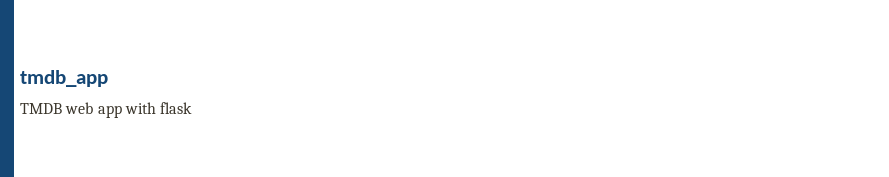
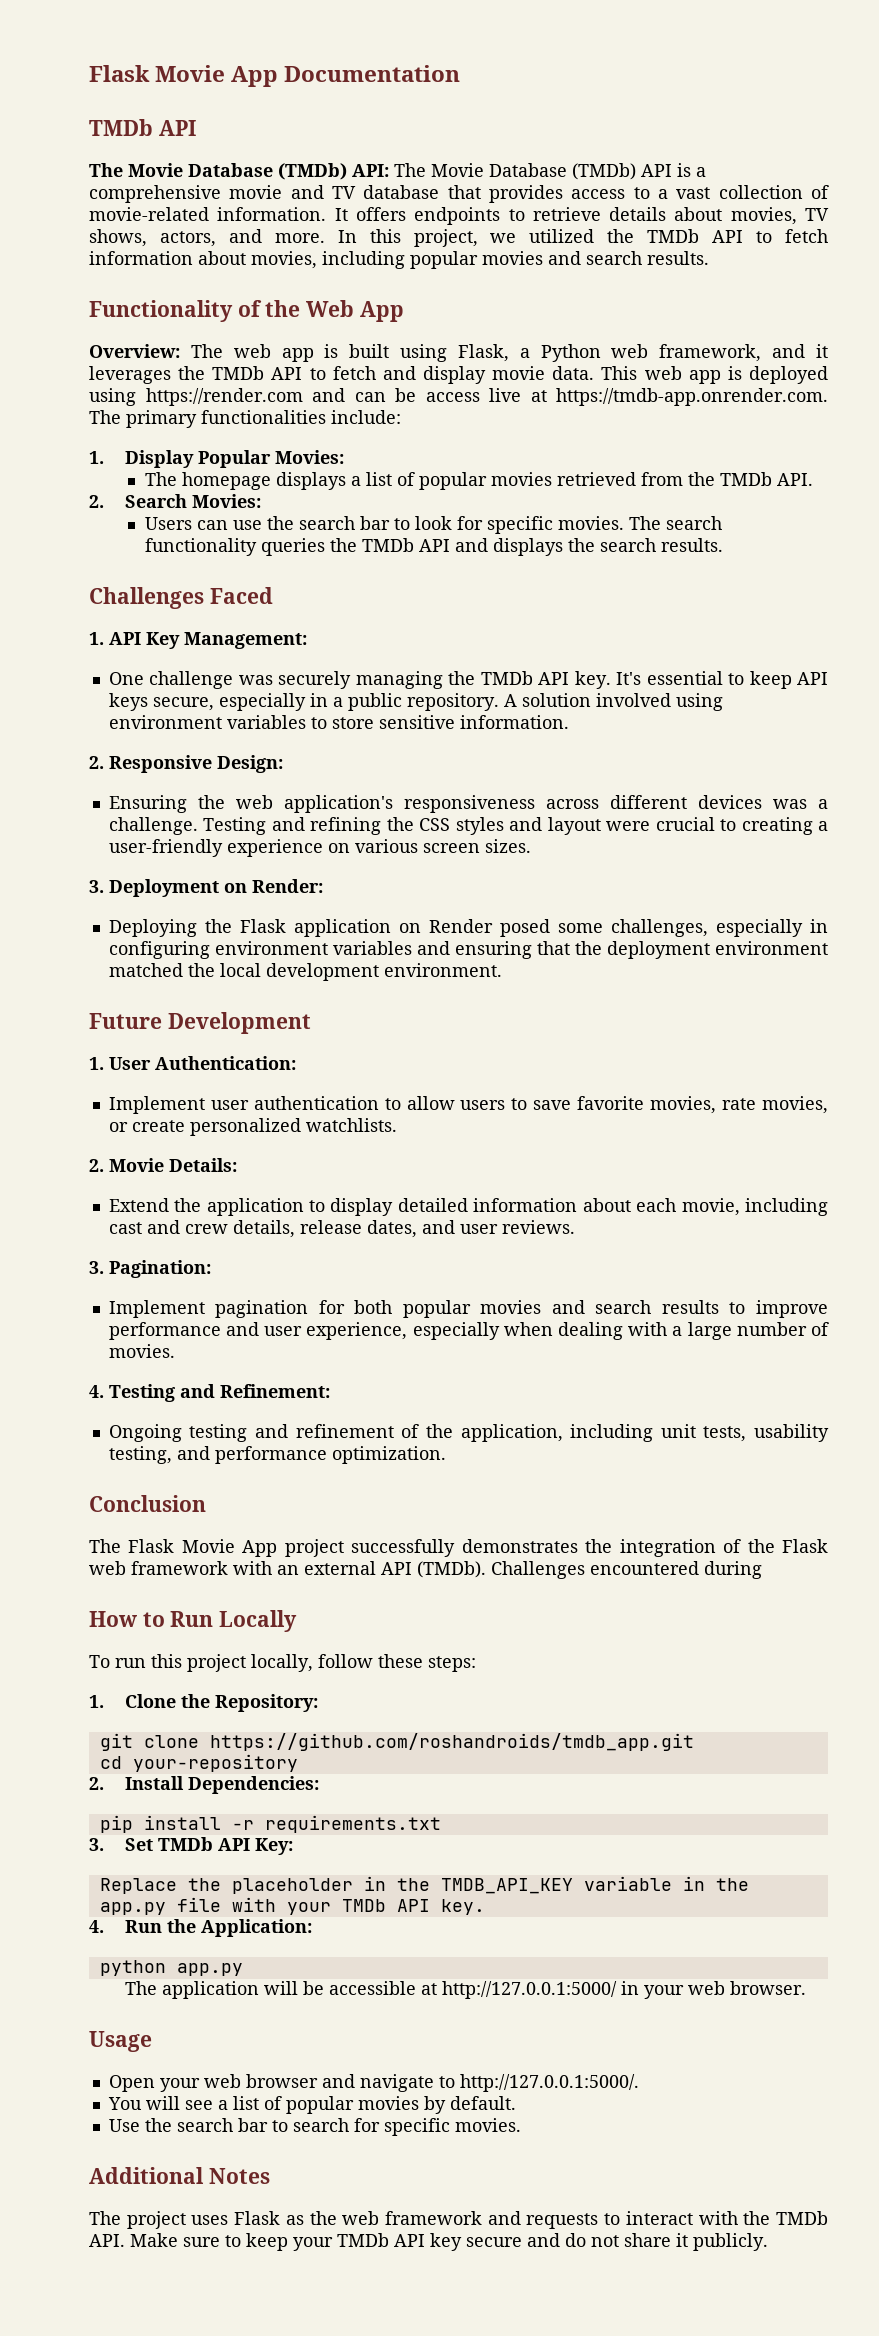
[20,70,108,87] [20,102,193,118] tmdb_app // TMDB web app with flask -> [89,65,461,87] [89,119,196,136] [89,163,706,180] [89,185,830,203] [89,207,829,225] [89,229,828,247] [89,251,709,269] [89,300,404,322] [89,344,828,362] [89,366,828,384] [89,388,828,406] [89,410,401,428] [89,450,344,468] [144,472,813,490] [89,494,261,508] [144,516,722,534] [144,538,723,556] [89,587,273,609] [89,632,307,649] [108,671,828,689] [108,693,723,711] [108,715,569,729] [89,755,283,773] [108,795,829,813] [108,817,828,835] [108,839,531,857] [89,879,323,897] [108,919,828,937] [108,941,828,959] [108,963,502,981] [89,1012,311,1034] [89,1056,296,1070] [108,1096,828,1114] [108,1118,397,1136] [89,1158,237,1172] [108,1198,828,1216] [108,1220,575,1238] [89,1260,211,1278] [108,1300,828,1318] [108,1322,830,1340] [108,1344,175,1358] [89,1384,330,1402] [108,1424,830,1442] [108,1446,446,1464] [89,1495,206,1512] [89,1539,829,1557] [89,1561,762,1579] [89,1610,298,1632] [89,1654,476,1672] [89,1694,318,1712] [99,1733,694,1751] [99,1754,298,1772] [89,1776,319,1794] [99,1815,441,1833] [89,1837,293,1855] [99,1876,749,1894] [99,1897,485,1915] [89,1919,312,1937] [99,1960,243,1976] [124,1981,806,1999] [89,2031,152,2052] [108,2074,639,2092] [107,2096,516,2114] [108,2118,521,2136] [89,2167,270,2184] [89,2211,828,2229] [89,2233,768,2251] Flask Movie App Documentation // TMDb API // The Movie Database (TMDb) API: The Movie Database (TMDb) API is a comprehensive movie and TV database that provides access to a vast collection of movie-related information. It offers endpoints to retrieve details about movies, TV shows, actors, and more. In this project, we utilized the TMDb API to fetch information about movies, including popular movies and search results. // Functionality of the Web App // Overview: The web app is built using Flask, a Python web framework, and it leverages the TMDb API to fetch and display movie data. This web app is deployed using https://render.com and can be access live at https://tmdb-app.onrender.com. The primary functionalities include: // 1. Display Popular Movies: // The homepage displays a list of popular movies retrieved from the TMDb API. // 2. Search Movies: // Users can use the search bar to look for specific movies. The search functionality queries the TMDb API and displays the search results. // Challenges Faced // 1. API Key Management: // One challenge was securely managing the TMDb API key. It's essential to keep API keys secure, especially in a public repository. A solution involved using environment variables to store sensitive information. // 2. Responsive Design: // Ensuring the web application's responsiveness across different devices was a challenge. Testing and refining the CSS styles and layout were crucial to creating a user-friendly experience on various screen sizes. // 3. Deployment on Render: // Deploying the Flask application on Render posed some challenges, especially in configuring environment variables and ensuring that the deployment environment matched the local development environment. // Future Development // 1. User Authentication: // Implement user authentication to allow users to save favorite movies, rate movies, or create personalized watchlists. // 2. Movie Details: // Extend the application to display detailed information about each movie, including cast and crew details, release dates, and user reviews. // 3. Pagination: // Implement pagination for both popular movies and search results to improve performance and user experience, especially when dealing with a large number of movies. // 4. Testing and Refinement: // Ongoing testing and refinement of the application, including unit tests, usability testing, and performance optimization. // Conclusion // The Flask Movie App project successfully demonstrates the integration of the Flask web framework with an external API (TMDb). Challenges encountered during // How to Run Locally // To run this project locally, follow these steps: // 1. Clone the Repository: // git clone https://github.com/roshandroids/tmdb_app.git // cd your-repository // 2. Install Dependencies: // pip install -r requirements.txt // 3. Set TMDb API Key: // Replace the placeholder in the TMDB_API_KEY variable in the app.py file with your TMDb API key. // 4. Run the Application: // python app.py // The application will be accessible at http://127.0.0.1:5000/ in your web browser. // Usage // Open your web browser and navigate to http://127.0.0.1:5000/. // You will see a list of popular movies by default. // Use the search bar to search for specific movies. // Additional Notes // The project uses Flask as the web framework and requests to interact with the TMDb API. Make sure to keep your TMDb API key secure and do not share it publicly.

